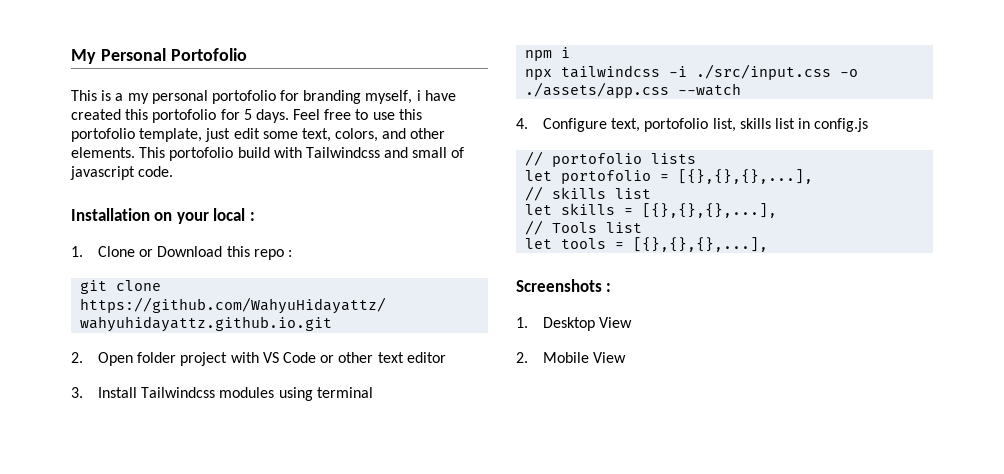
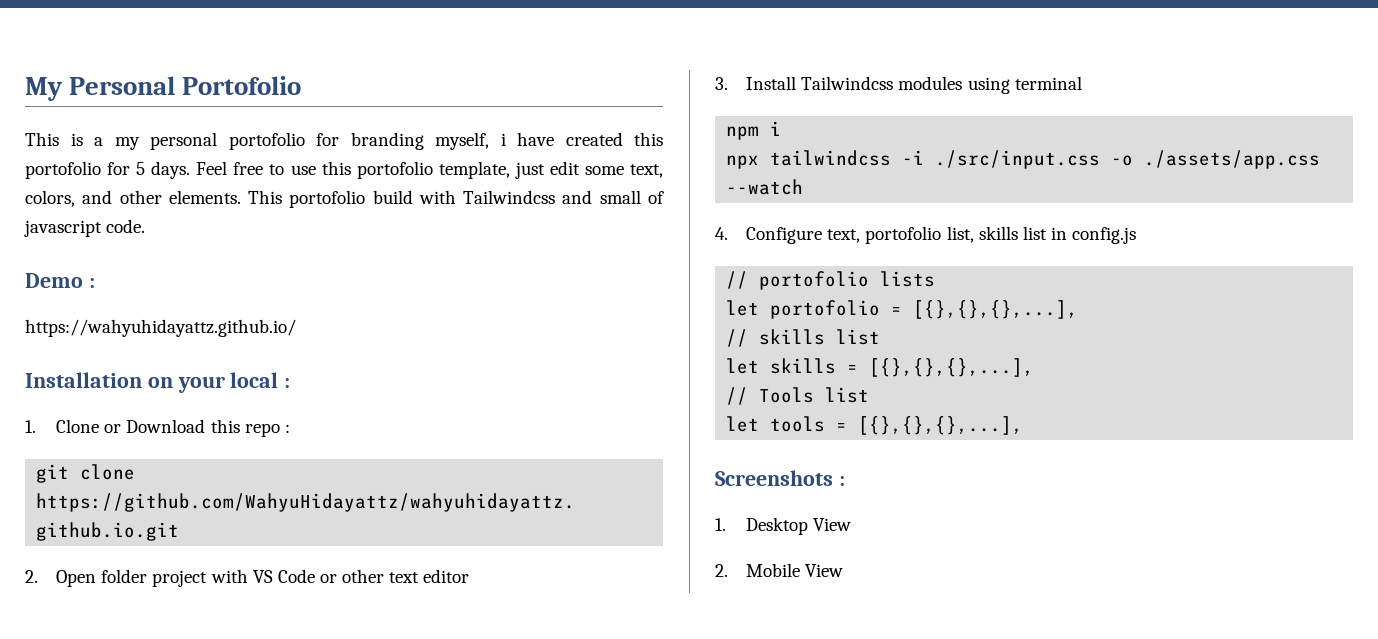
(174, 171) none -> [25,273,95,288] [25,319,296,337] // Demo : // https://wahyuhidayattz.github.io/

